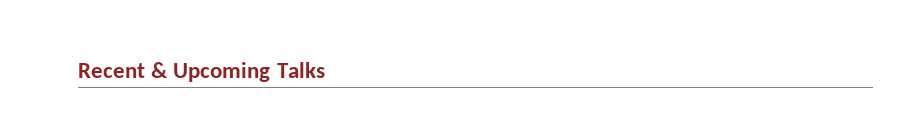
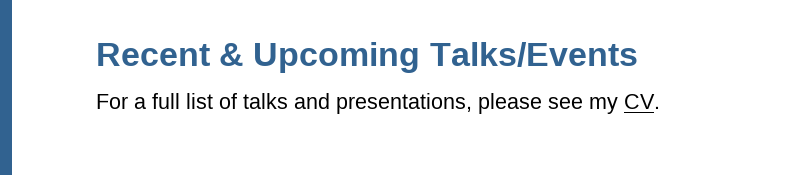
[276,62,325,78] Talks -> [429,42,638,67] [96,93,660,114] Talks/Events // For a full list of talks and presentations, please see my CV.

